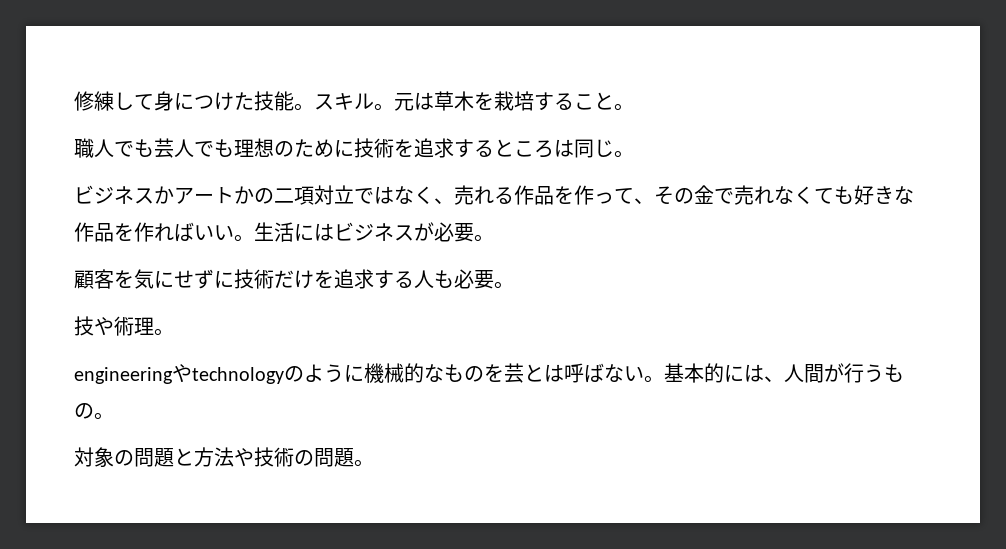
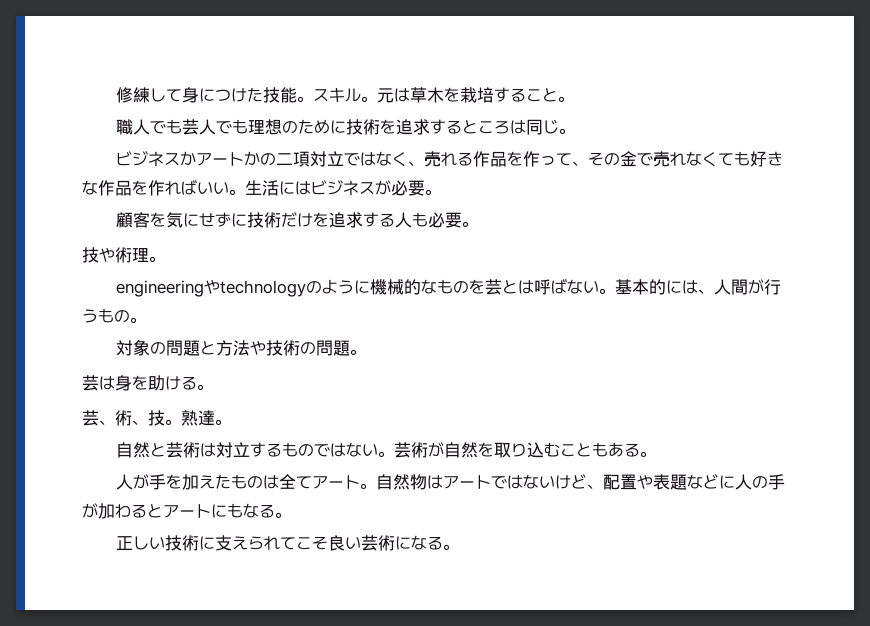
(374, 463) none -> [82,375,213,391] [82,410,231,426] [115,442,656,458] [115,474,785,490] [82,503,291,519] [115,535,459,551] // 芸は身を助ける。 // 芸、術、技。熟達。 // 自然と芸術は対立するものではない。芸術が自然を取り込むこともある。 // 人が手を加えたものは全てアート。自然物はアートではないけど、配置や表題などに人の手が加わるとアートにもなる。 // 正しい技術に支えられてこそ良い芸術になる。

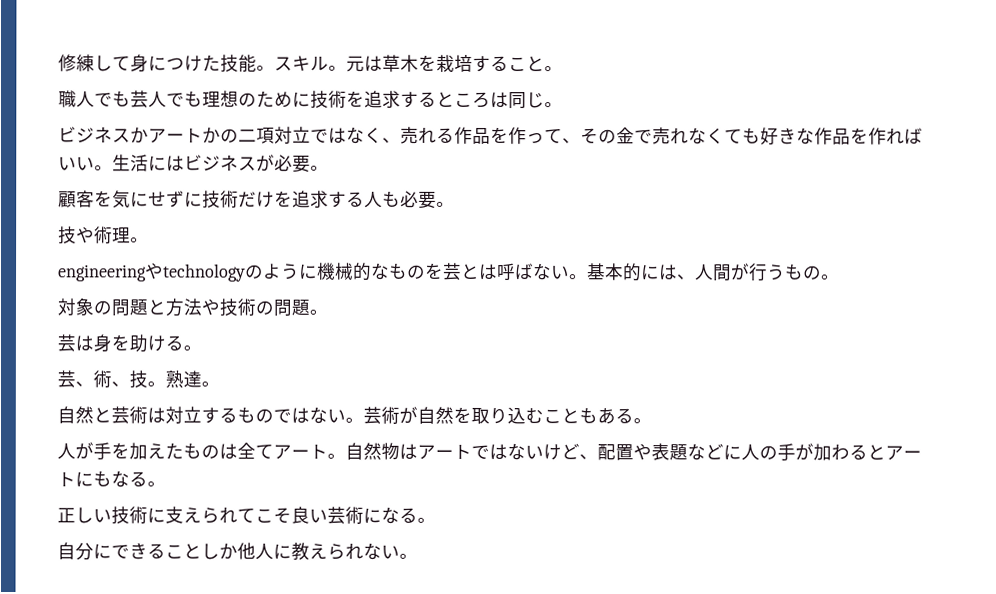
(459, 547) none -> [57,542,418,561] // 自分にできることしか他人に教えられない。

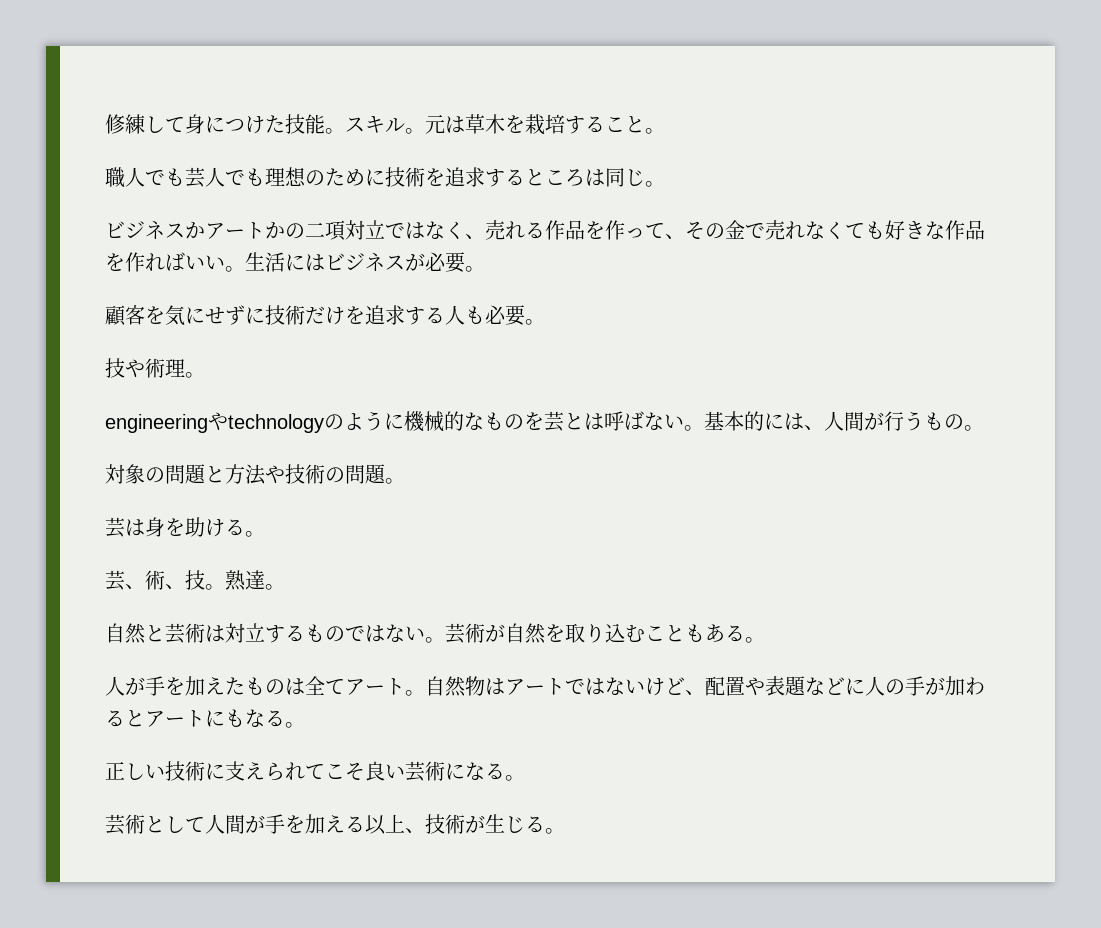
[57,542,400,561] 自分にできることしか他人に教えられない -> [105,814,545,835] 芸術として人間が手を加える以上、技術が生じる

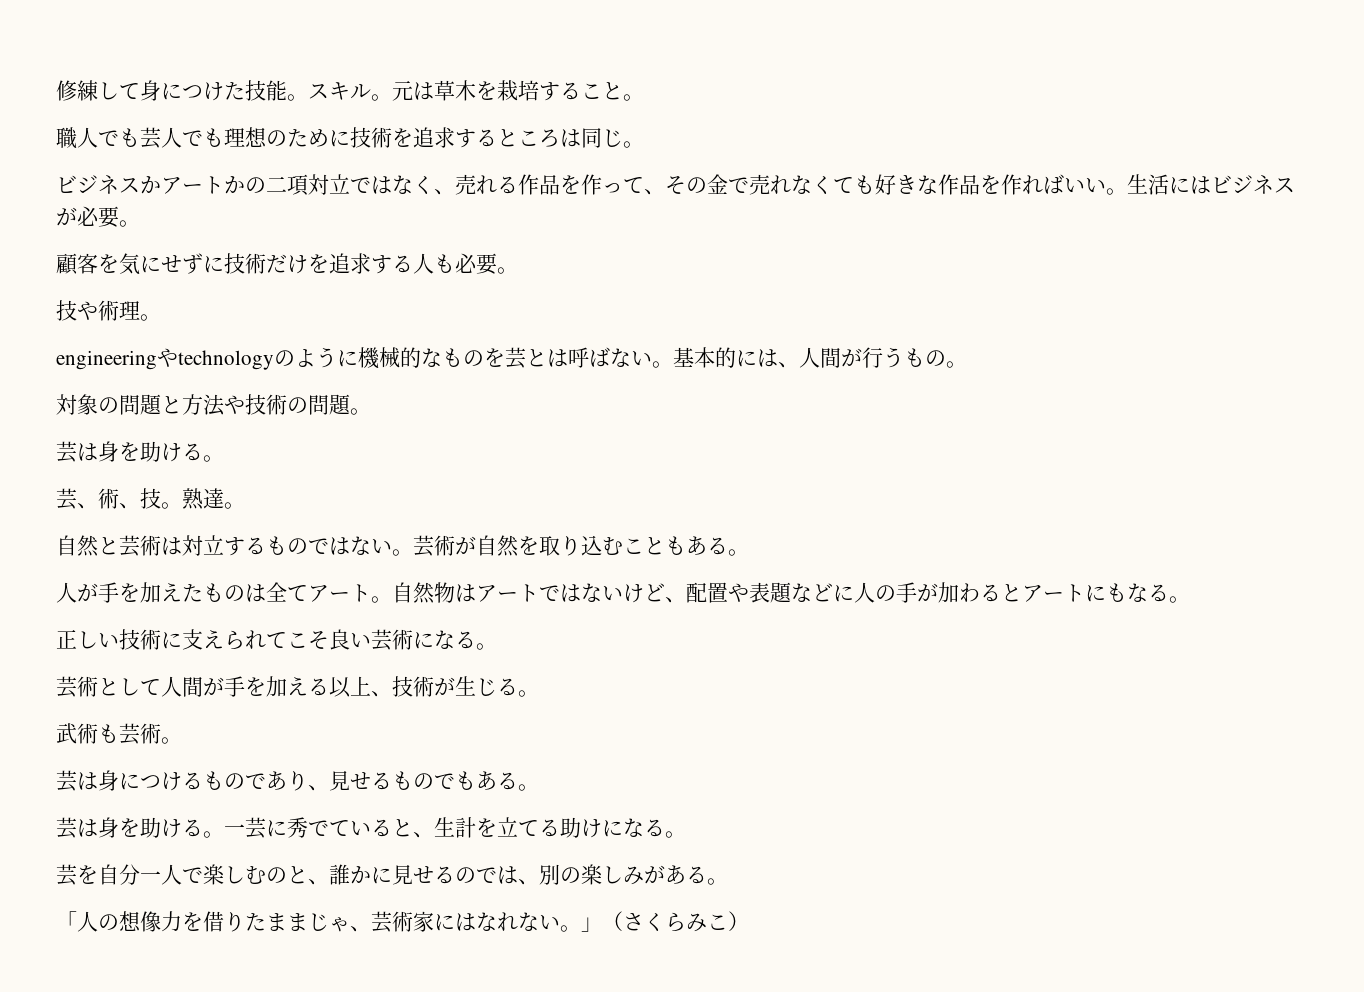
(565, 831) none -> [56,723,182,745] [56,770,539,792] [56,817,686,839] [56,864,728,886] [56,911,749,933] // 武術も芸術。 // 芸は身につけるものであり、見せるものでもある。 // 芸は身を助ける。一芸に秀でていると、生計を立てる助けになる。 // 芸を自分一人で楽しむのと、誰かに見せるのでは、別の楽しみがある。 // 「人の想像力を借りたままじゃ、芸術家にはなれない。」（さくらみこ）

